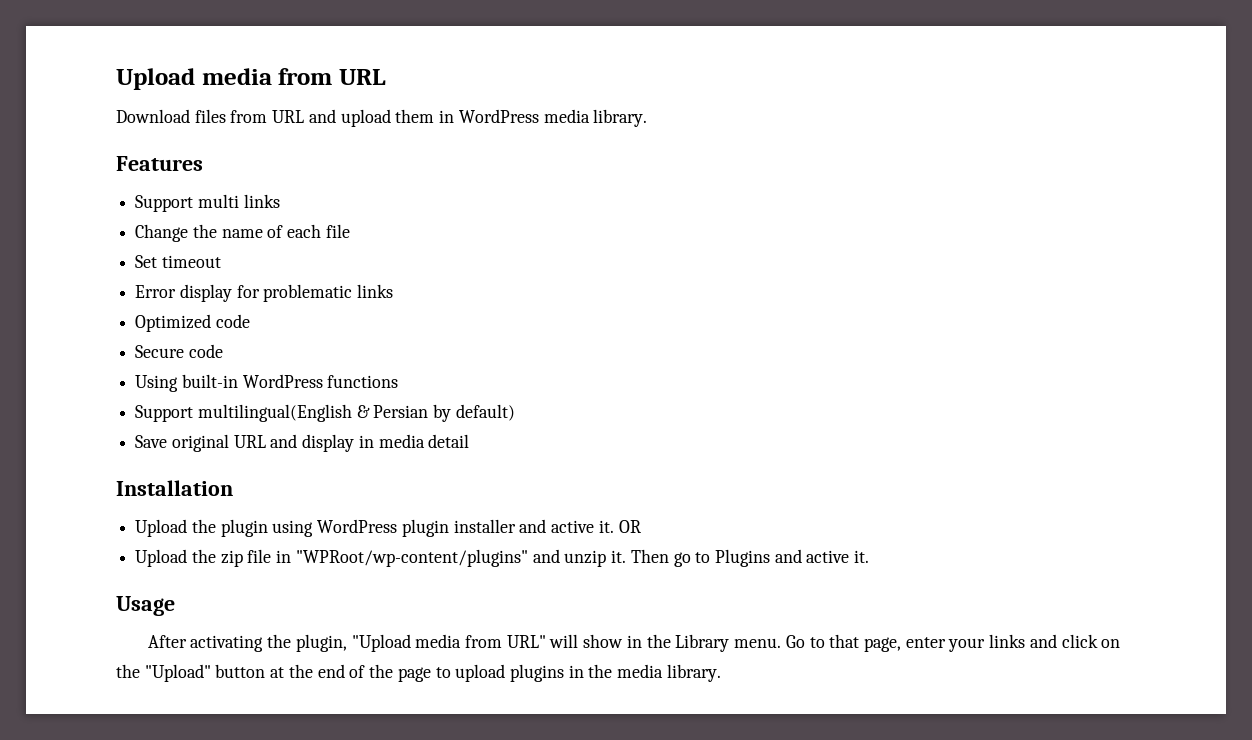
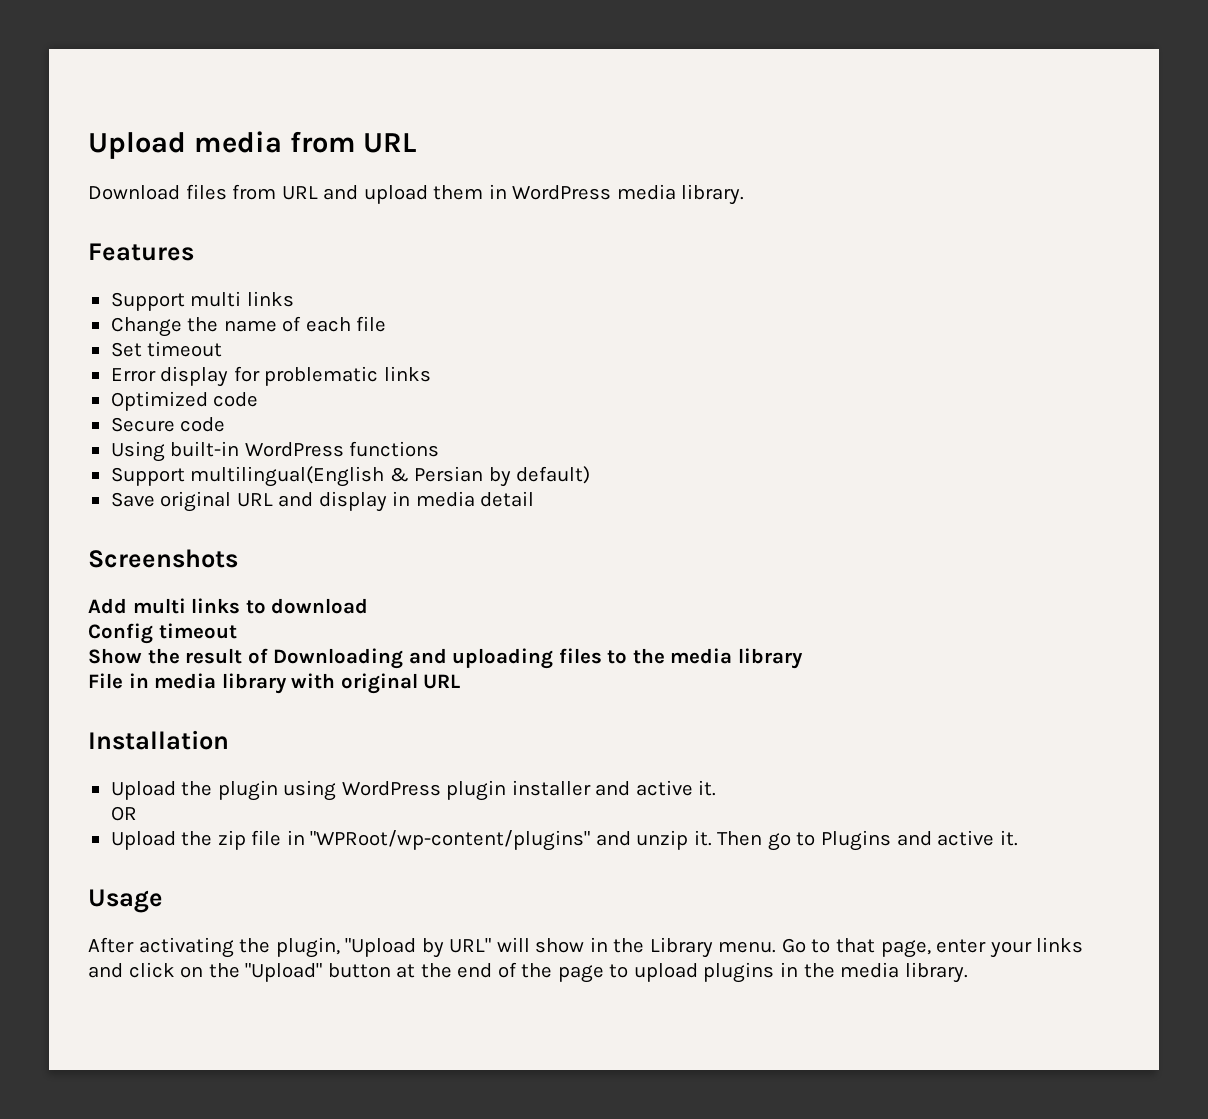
(470, 441) none -> [88,549,238,568] [88,598,369,614] [88,623,237,644] [88,648,803,669] [88,673,461,694] // Screenshots // Add multi links to download // Config timeout // Show the result of Downloading and uploading files to the media library // File in media library with original URL
(614, 526) none -> (717, 788) //
[415,634,502,648] media from -> [421,938,444,958] by

